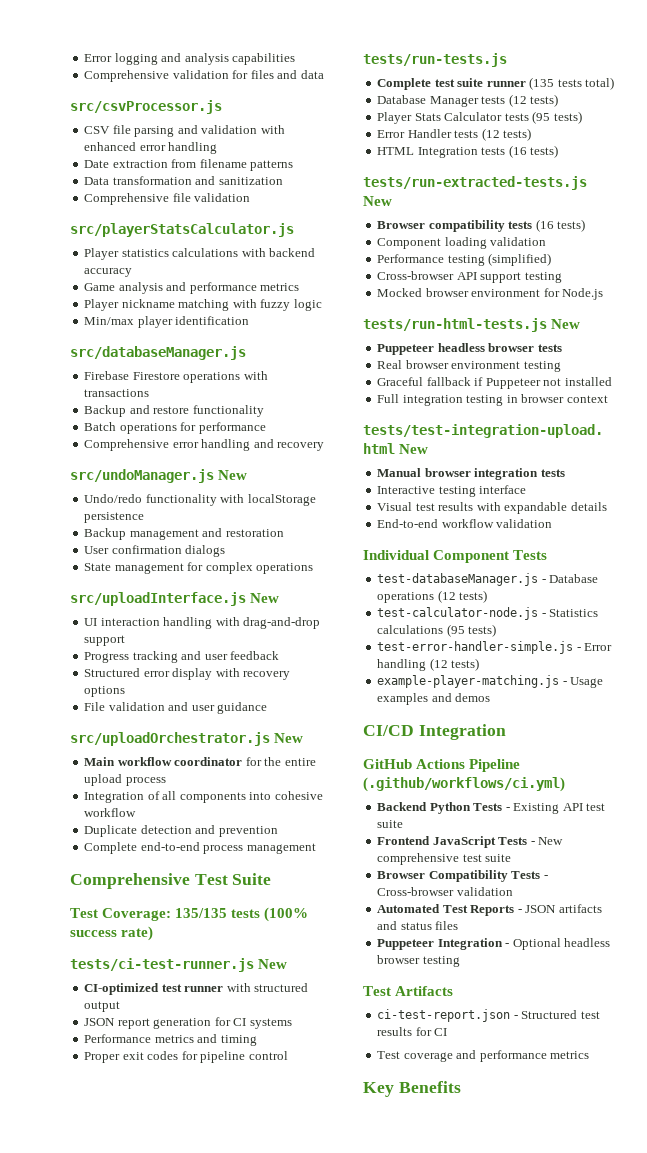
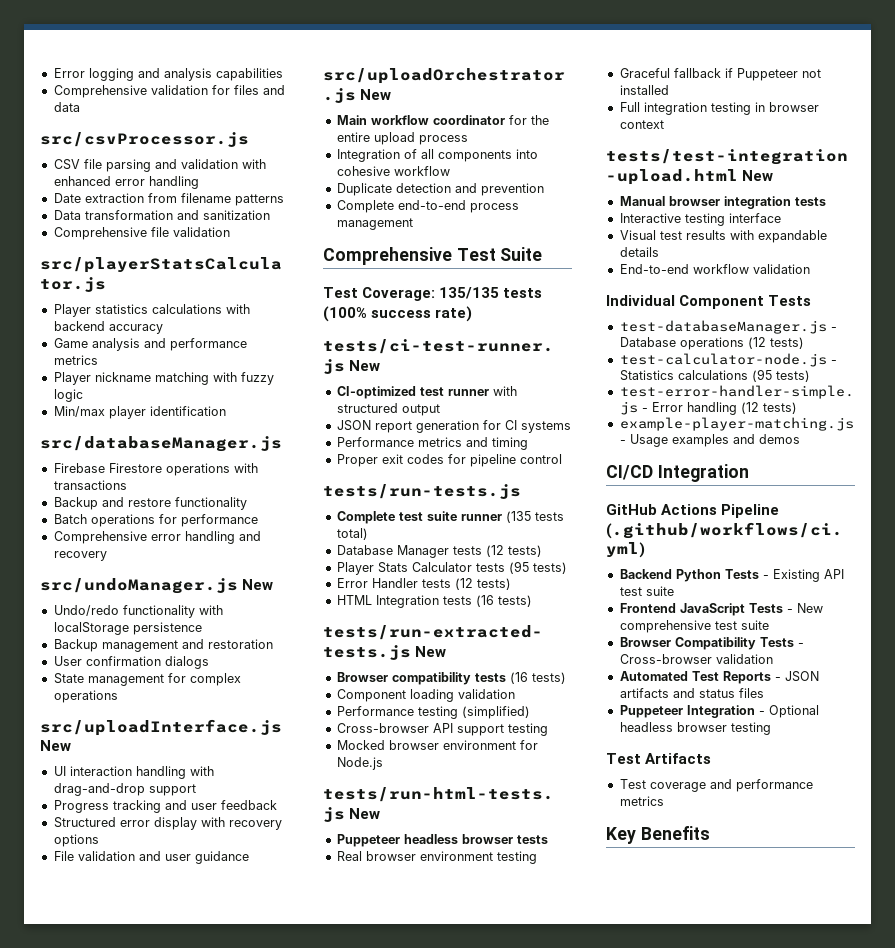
[377,1009,600,1022] [377,1027,448,1036] // ci-test-report.json - Structured test results for CI -> (712, 758) none

